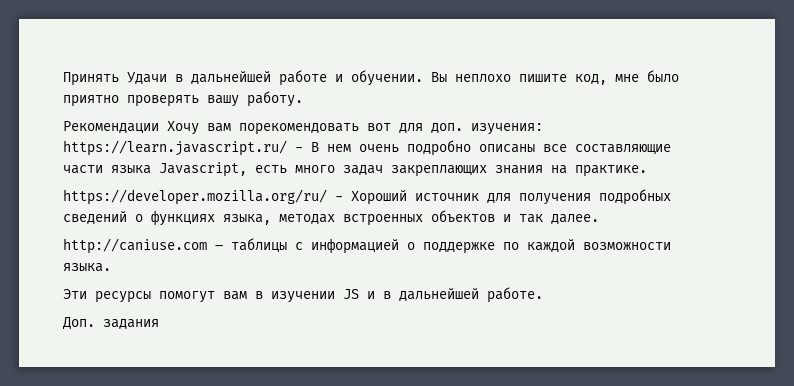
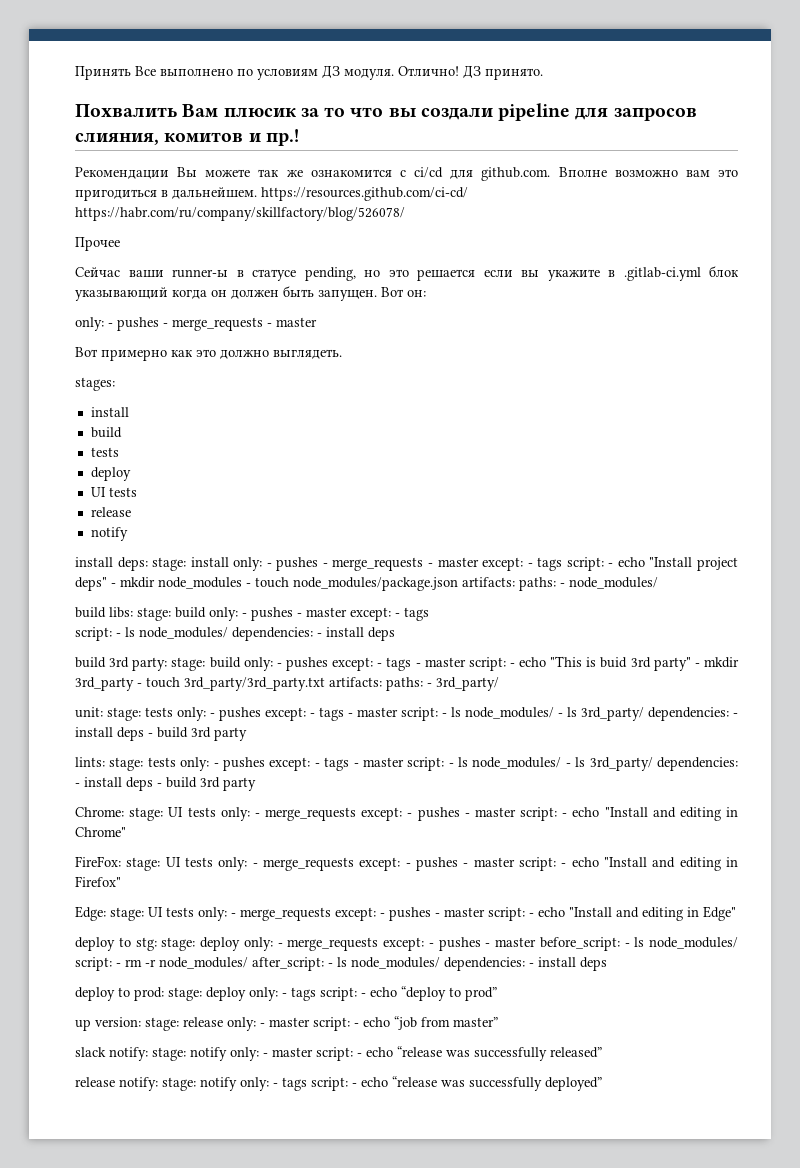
[127,70,679,86] [63,91,303,107] [63,121,543,135] [63,140,671,156] [63,162,647,177] [63,189,671,205] [63,210,599,226] [63,238,671,254] [63,263,111,272] [63,287,543,303] [63,317,159,329] Удачи в дальнейшей работе и обучении. Вы неплохо пишите код, мне было приятно проверять вашу работу. // Рекомендации Хочу вам порекомендовать вот для доп. изучения: https://learn.javascript.ru/ - В нем очень подробно описаны все составляющие части языка Javascript, есть много задач закреплающих знания на практике. // https://developer.mozilla.org/ru/ - Хороший источник для получения подробных сведений о функциях языка, методах встроенных объектов и так далее. // http://caniuse.com – таблицы с информацией о поддержке по каждой возможности языка. // Эти ресурсы помогут вам в изучении JS и в дальнейшей работе. // Доп. задания -> [135,65,543,80] [75,103,697,121] [75,129,299,146] [75,167,738,181] [75,187,468,201] [75,207,405,221] [75,237,120,251] [75,266,739,281] [75,286,426,301] [75,317,317,331] [75,347,342,361] [75,377,115,391] [90,407,129,417] [90,427,122,438] [90,447,119,457] [90,467,131,481] [90,487,137,497] [90,507,131,517] [90,527,128,541] [75,557,738,571] [75,577,658,591] [75,607,429,621] [75,627,395,641] [75,656,739,671] [75,677,499,691] [75,707,738,721] [75,727,247,741] [75,757,739,771] [75,777,256,791] [75,807,738,821] [75,827,126,837] [75,856,738,871] [75,876,121,887] [75,906,736,921] [75,937,738,951] [75,957,607,971] [75,986,497,1001] [75,1016,498,1031] [75,1046,602,1061] [75,1076,602,1091] Все выполнено по условиям ДЗ модуля. Отлично! ДЗ принято. // Похвалить Вам плюсик за то что вы создали pipeline для запросов слияния, комитов и пр.! // Рекомендации Вы можете так же ознакомится с ci/cd для github.com. Вполне возможно вам это пригодиться в дальнейшем. https://resources.github.com/ci-cd/ https://habr.com/ru/company/skillfactory/blog/526078/ // Прочее // Сейчас ваши runner-ы в статусе pending, но это решается если вы укажите в .gitlab-ci.yml блок указывающий когда он должен быть запущен. Вот он: // only: - pushes - merge_requests - master // Вот примерно как это должно выглядеть. // stages: // install // build // tests // deploy // UI tests // release // notify // install deps: stage: install only: - pushes - merge_requests - master except: - tags script: - echo "Install project deps" - mkdir node_modules - touch node_modules/package.json artifacts: paths: - node_modules/ // build libs: stage: build only: - pushes - master except: - tags // script: - ls node_modules/ dependencies: - install deps // build 3rd party: stage: build only: - pushes except: - tags - master script: - echo "This is buid 3rd party" - mkdir 3rd_party - touch 3rd_party/3rd_party.txt artifacts: paths: - 3rd_party/ // unit: stage: tests only: - pushes except: - tags - master script: - ls node_modules/ - ls 3rd_party/ dependencies: - install deps - build 3rd party // lints: stage: tests only: - pushes except: - tags - master script: - ls node_modules/ - ls 3rd_party/ dependencies: - install deps - build 3rd party // Chrome: stage: UI tests only: - merge_requests except: - pushes - master script: - echo "Install and editing in Chrome" // FireFox: stage: UI tests only: - merge_requests except: - pushes - master script: - echo "Install and editing in Firefox" // Edge: stage: UI tests only: - merge_requests except: - pushes - master script: - echo "Install and editing in Edge" // deploy to stg: stage: deploy only: - merge_requests except: - pushes - master before_script: - ls node_modules/ script: - rm -r node_modules/ after_script: - ls node_modules/ dependencies: - install deps // deploy to prod: stage: deploy only: - tags script: - echo “deploy to prod” // up version: stage: release only: - master script: - echo “job from master” // slack notify: stage: notify only: - master script: - echo “release was successfully released” // release notify: stage: notify only: - tags script: - echo “release was successfully deployed”

